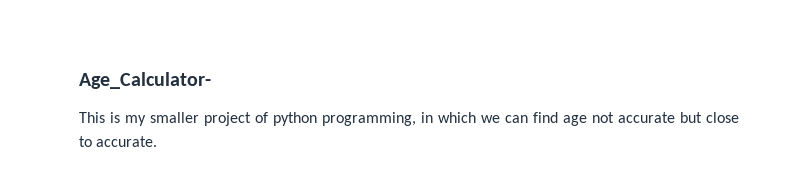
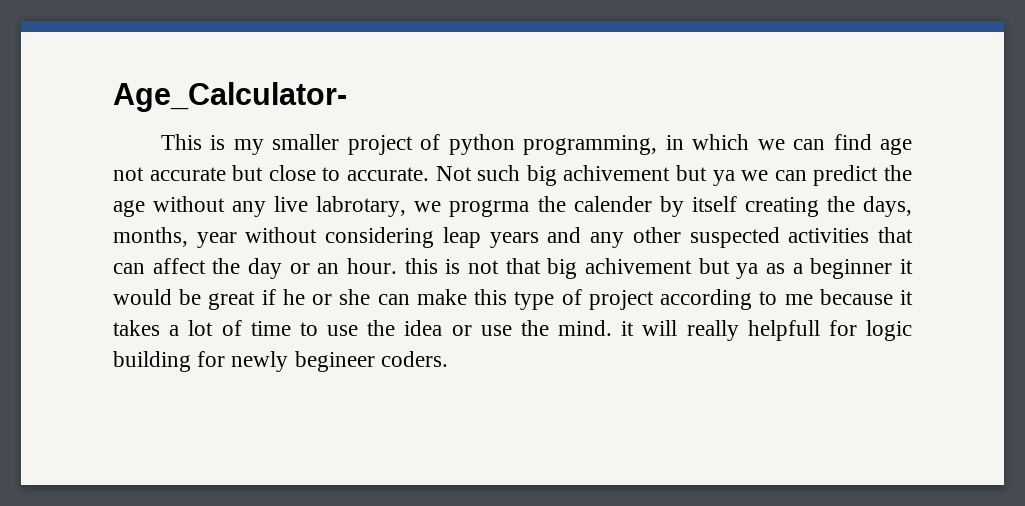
(158, 141) none -> [435,165,913,186] [113,196,913,217] [113,227,914,248] [113,258,913,279] [113,289,914,310] [113,320,912,341] [113,351,448,372] Not such big achivement but ya we can predict the age without any live labrotary, we progrma the calender by itself creating the days, months, year without considering leap years and any other suspected activities that can affect the day or an hour. this is not that big achivement but ya as a beginner it would be great if he or she can make this type of project according to me because it takes a lot of time to use the idea or use the mind. it will really helpfull for logic building for newly begineer coders.

